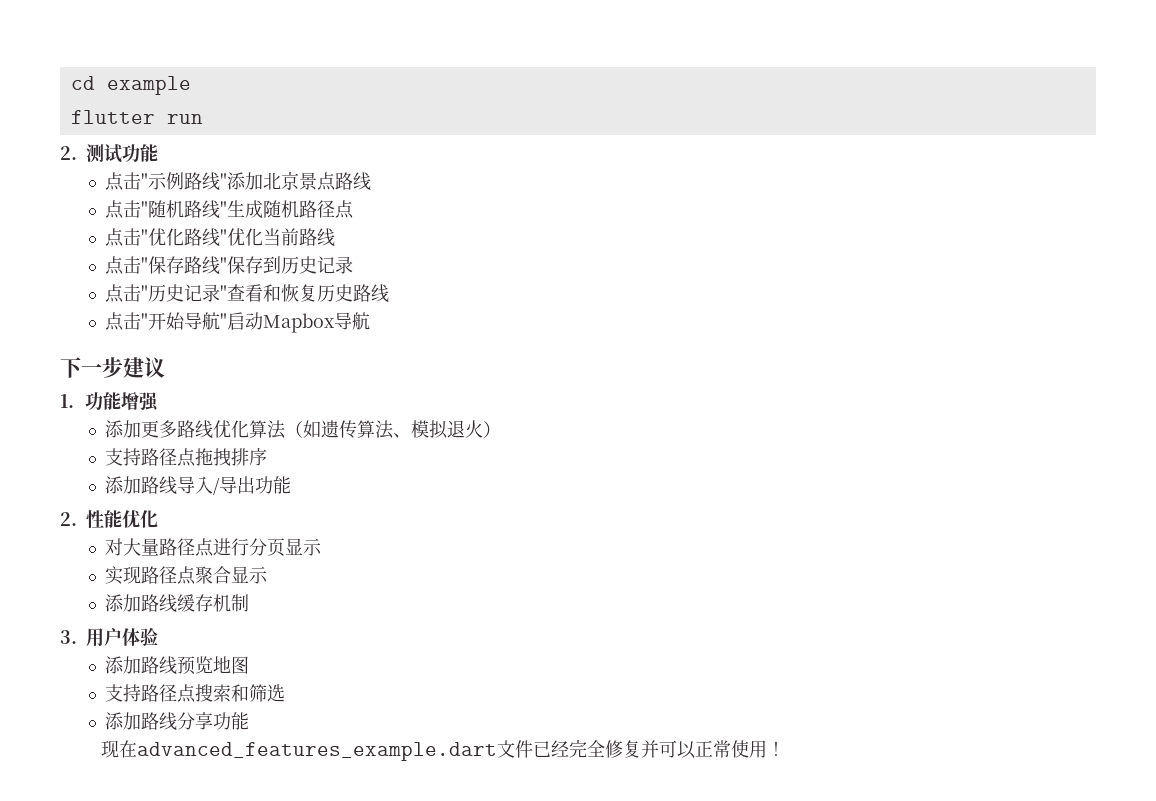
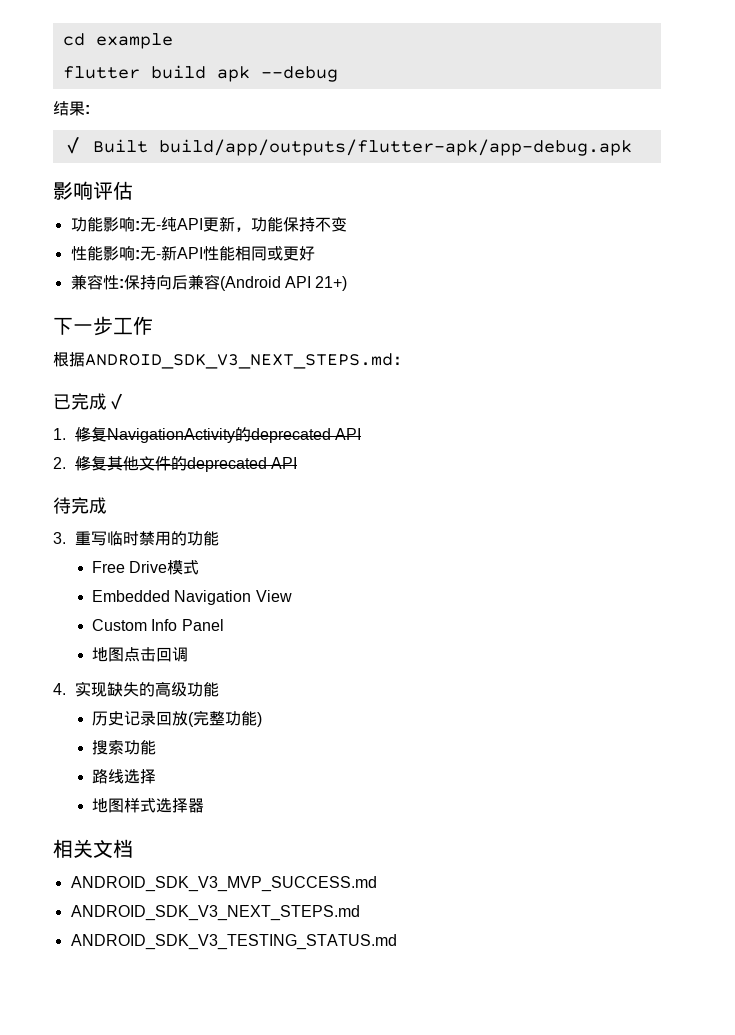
[166,114,203,124] [60,144,158,163] [105,172,372,191] [105,200,355,219] [105,228,336,247] [105,256,354,275] [105,284,390,303] [105,312,371,333] [60,357,165,378] [60,392,160,412] [105,420,502,439] [105,448,268,467] [105,476,292,495] [60,510,158,529] [105,538,323,557] [105,566,269,585] [105,594,250,613] [60,628,158,647] [105,656,250,675] [105,684,286,703] [105,712,250,731] [101,739,786,761] run // 2.测试功能 // 点击"示例路线"添加北京景点路线 // 点击"随机路线"生成随机路径点 // 点击"优化路线"优化当前路线 // 点击"保存路线"保存到历史记录 // 点击"历史记录"查看和恢复历史路线 // 点击"开始导航"启动Mapbox导航 // 下一步建议 // 1.功能增强 // 添加更多路线优化算法（如遗传算法、模拟退火） // 支持路径点拖拽排序 // 添加路线导入/导出功能 // 2.性能优化 // 对大量路径点进行分页显示 // 实现路径点聚合显示 // 添加路线缓存机制 // 3.用户体验 // 添加路线预览地图 // 支持路径点搜索和筛选 // 添加路线分享功能 // 现在advanced_features_example.dart文件已经完全修复并可以正常使用！ -> [150,65,338,82] [53,101,90,116] [62,137,632,156] [53,181,133,200] [70,216,347,232] [70,245,315,261] [70,274,348,291] [53,316,153,336] [53,352,409,369] [53,393,125,410] [53,426,361,443] [53,455,297,472] [53,497,107,514] [53,531,219,546] [92,560,200,575] [92,590,292,605] [92,619,224,631] [92,647,189,662] [53,681,219,697] [92,710,263,727] [92,740,157,755] [92,769,157,784] [92,798,205,813] [53,839,133,858] [70,876,377,892] [70,905,360,921] [70,934,397,950] build apk --debug // 结果: // ✓ Built build/app/outputs/flutter-apk/app-debug.apk // 影响评估 // 功能影响:无-纯API更新，功能保持不变 // 性能影响:无-新API性能相同或更好 // 兼容性:保持向后兼容(Android API 21+) // 下一步工作 // 根据ANDROID_SDK_V3_NEXT_STEPS.md： // 已完成✓ // 1.修复NavigationActivity的deprecated API // 2.修复其他文件的deprecated API // 待完成 // 3.重写临时禁用的功能 // Free Drive模式 // Embedded Navigation View // Custom Info Panel // 地图点击回调 // 4.实现缺失的高级功能 // 历史记录回放(完整功能) // 搜索功能 // 路线选择 // 地图样式选择器 // 相关文档 // ANDROID_SDK_V3_MVP_SUCCESS.md // ANDROID_SDK_V3_NEXT_STEPS.md // ANDROID_SDK_V3_TESTING_STATUS.md

